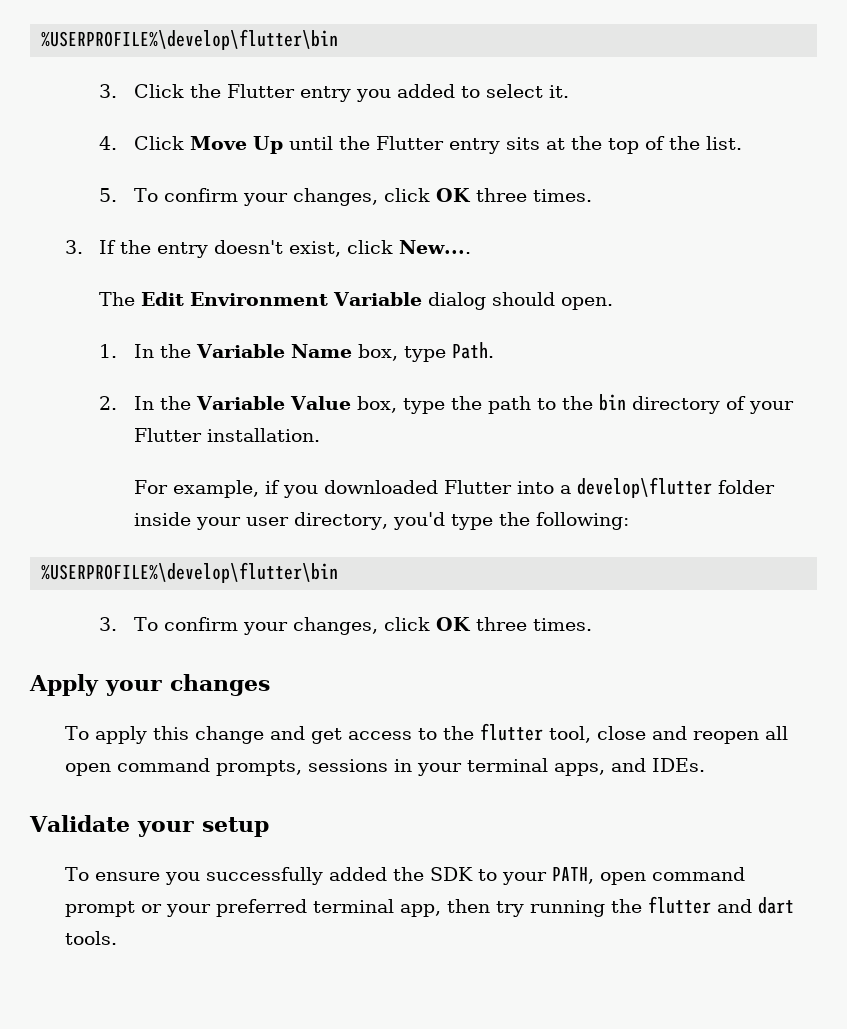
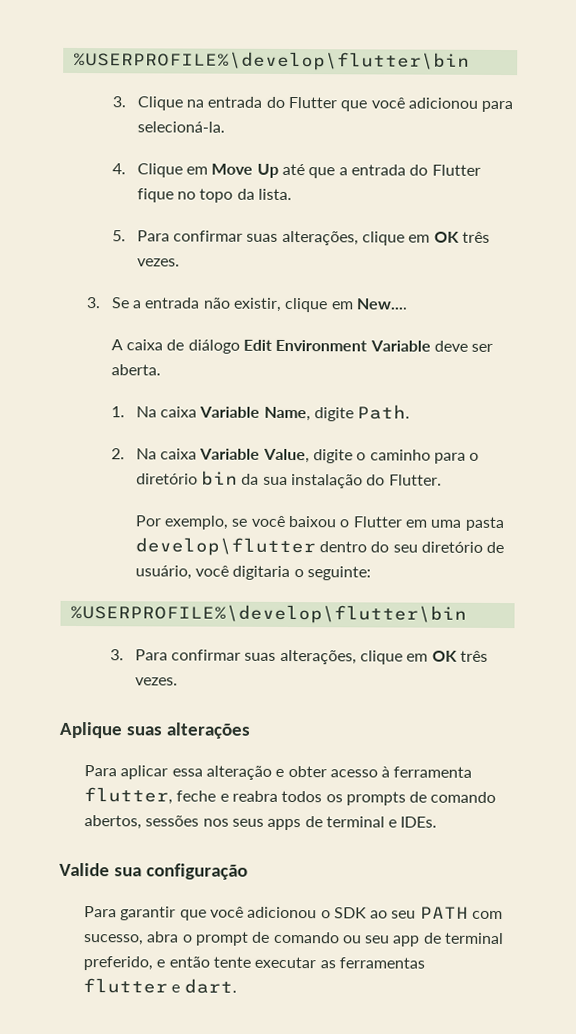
[41,29,339,50] [99,84,569,102] [99,136,742,154] [99,188,592,206] [64,240,472,258] [99,292,614,310] [99,342,494,362] [99,394,794,414] [133,428,320,442] [133,477,775,498] [133,512,629,530] [41,562,339,583] [99,617,592,635] [29,674,270,696] [64,723,788,744] [64,758,705,776] [29,815,269,837] [64,867,745,885] [64,896,794,917] [64,931,117,945] %USERPROFILE%\develop\flutter\bin // 3. Click the Flutter entry you added to select it. // 4. Click Move Up until the Flutter entry sits at the top of the list. // 5. To confirm your changes, click OK three times. // 3. If the entry doesn't exist, click New.... // The Edit Environment Variable dialog should open. // 1. In the Variable Name box, type Path. // 2. In the Variable Value box, type the path to the bin directory of your Flutter installation. // For example, if you downloaded Flutter into a develop\flutter folder inside your user directory, you'd type the following: // %USERPROFILE%\develop\flutter\bin // 3. To confirm your changes, click OK three times. // Apply your changes // To apply this change and get access to the flutter tool, close and reopen all open command prompts, sessions in your terminal apps, and IDEs. // Validate your setup // To ensure you successfully added the SDK to your PATH, open command prompt or your preferred terminal app, then try running the flutter and dart tools. -> [72,50,470,71] [111,96,514,113] [136,121,225,133] [111,163,481,179] [136,188,293,203] [111,230,490,246] [136,258,180,267] [85,297,409,313] [110,339,494,354] [110,364,161,376] [110,404,411,422] [110,448,480,464] [135,470,442,489] [134,515,505,532] [134,537,505,557] [134,565,372,581] [69,603,467,624] [109,649,488,665] [134,677,178,686] [59,721,251,739] [83,765,473,780] [83,787,497,806] [83,815,438,831] [59,862,248,880] [83,906,504,921] [82,931,505,947] [82,956,425,971] [82,978,237,994] %USERPROFILE%\develop\flutter\bin // 3. Clique na entrada do Flutter que você adicionou para selecioná-la. // 4. Clique em Move Up até que a entrada do Flutter fique no topo da lista. // 5. Para confirmar suas alterações, clique em OK três vezes. // 3. Se a entrada não existir, clique em New.... // A caixa de diálogo Edit Environment Variable deve ser aberta. // 1. Na caixa Variable Name, digite Path. // 2. Na caixa Variable Value, digite o caminho para o diretório bin da sua instalação do Flutter. // Por exemplo, se você baixou o Flutter em uma pasta develop\flutter dentro do seu diretório de usuário, você digitaria o seguinte: // %USERPROFILE%\develop\flutter\bin // 3. Para confirmar suas alterações, clique em OK três vezes. // Aplique suas alterações // Para aplicar essa alteração e obter acesso à ferramenta flutter, feche e reabra todos os prompts de comando abertos, sessões nos seus apps de terminal e IDEs. // Valide sua configuração // Para garantir que você adicionou o SDK ao seu PATH com sucesso, abra o prompt de comando ou seu app de terminal preferido, e então tente executar as ferramentas flutter e dart.

